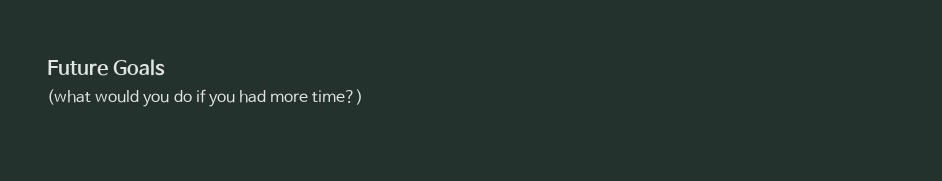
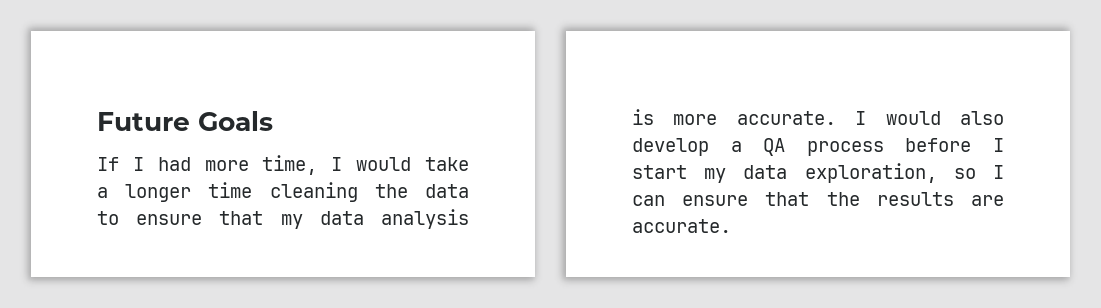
[47,89,364,107] (what would you do if you had more time?) -> [97,155,469,175] [97,182,469,202] [97,209,469,229] [632,109,1004,125] [632,138,1004,156] [632,163,1004,183] [632,192,1004,206] [632,219,731,233] If I had more time, I would take a longer time cleaning the data to ensure that my data analysis is more accurate. I would also develop a QA process before I start my data exploration, so I can ensure that the results are accurate.

